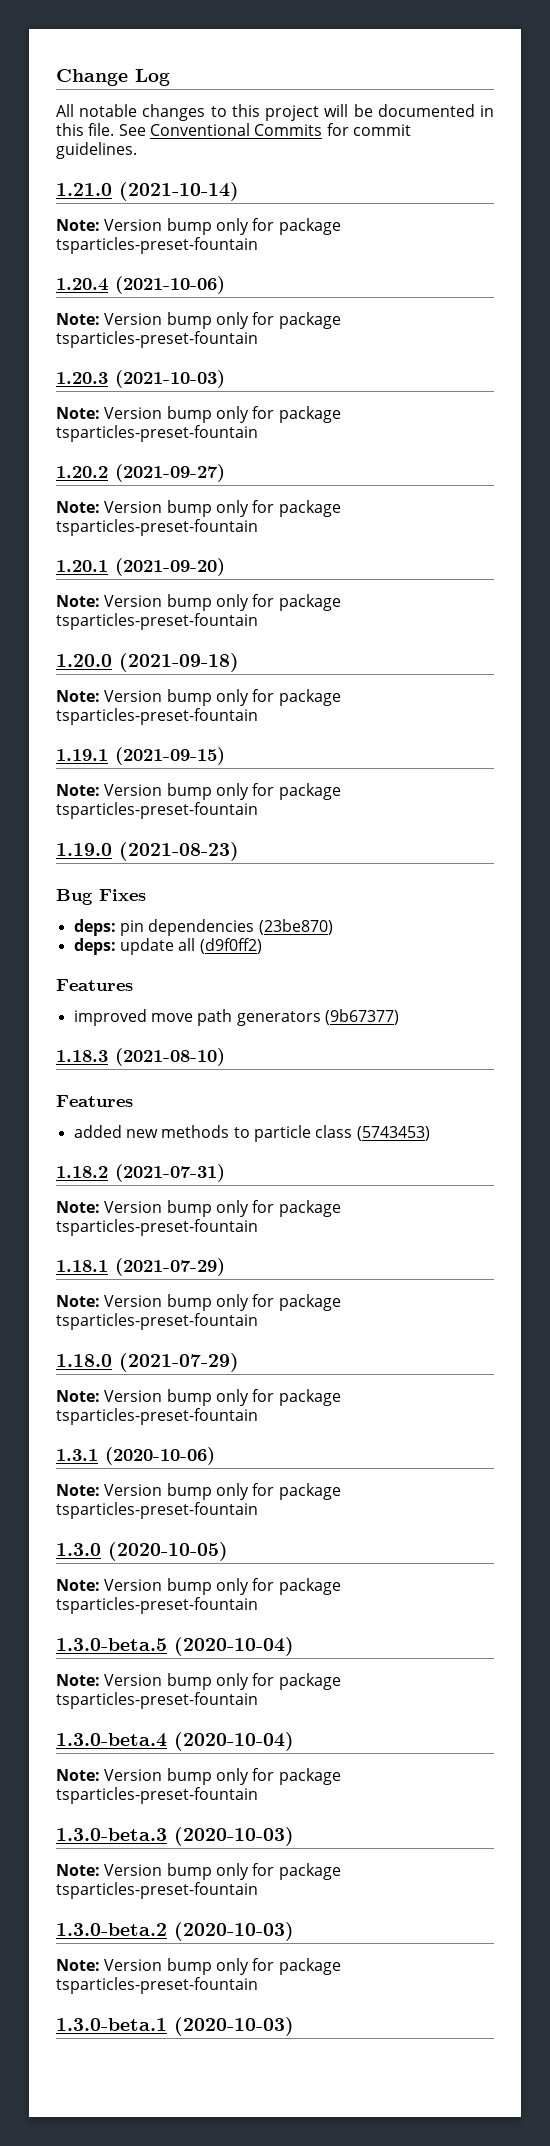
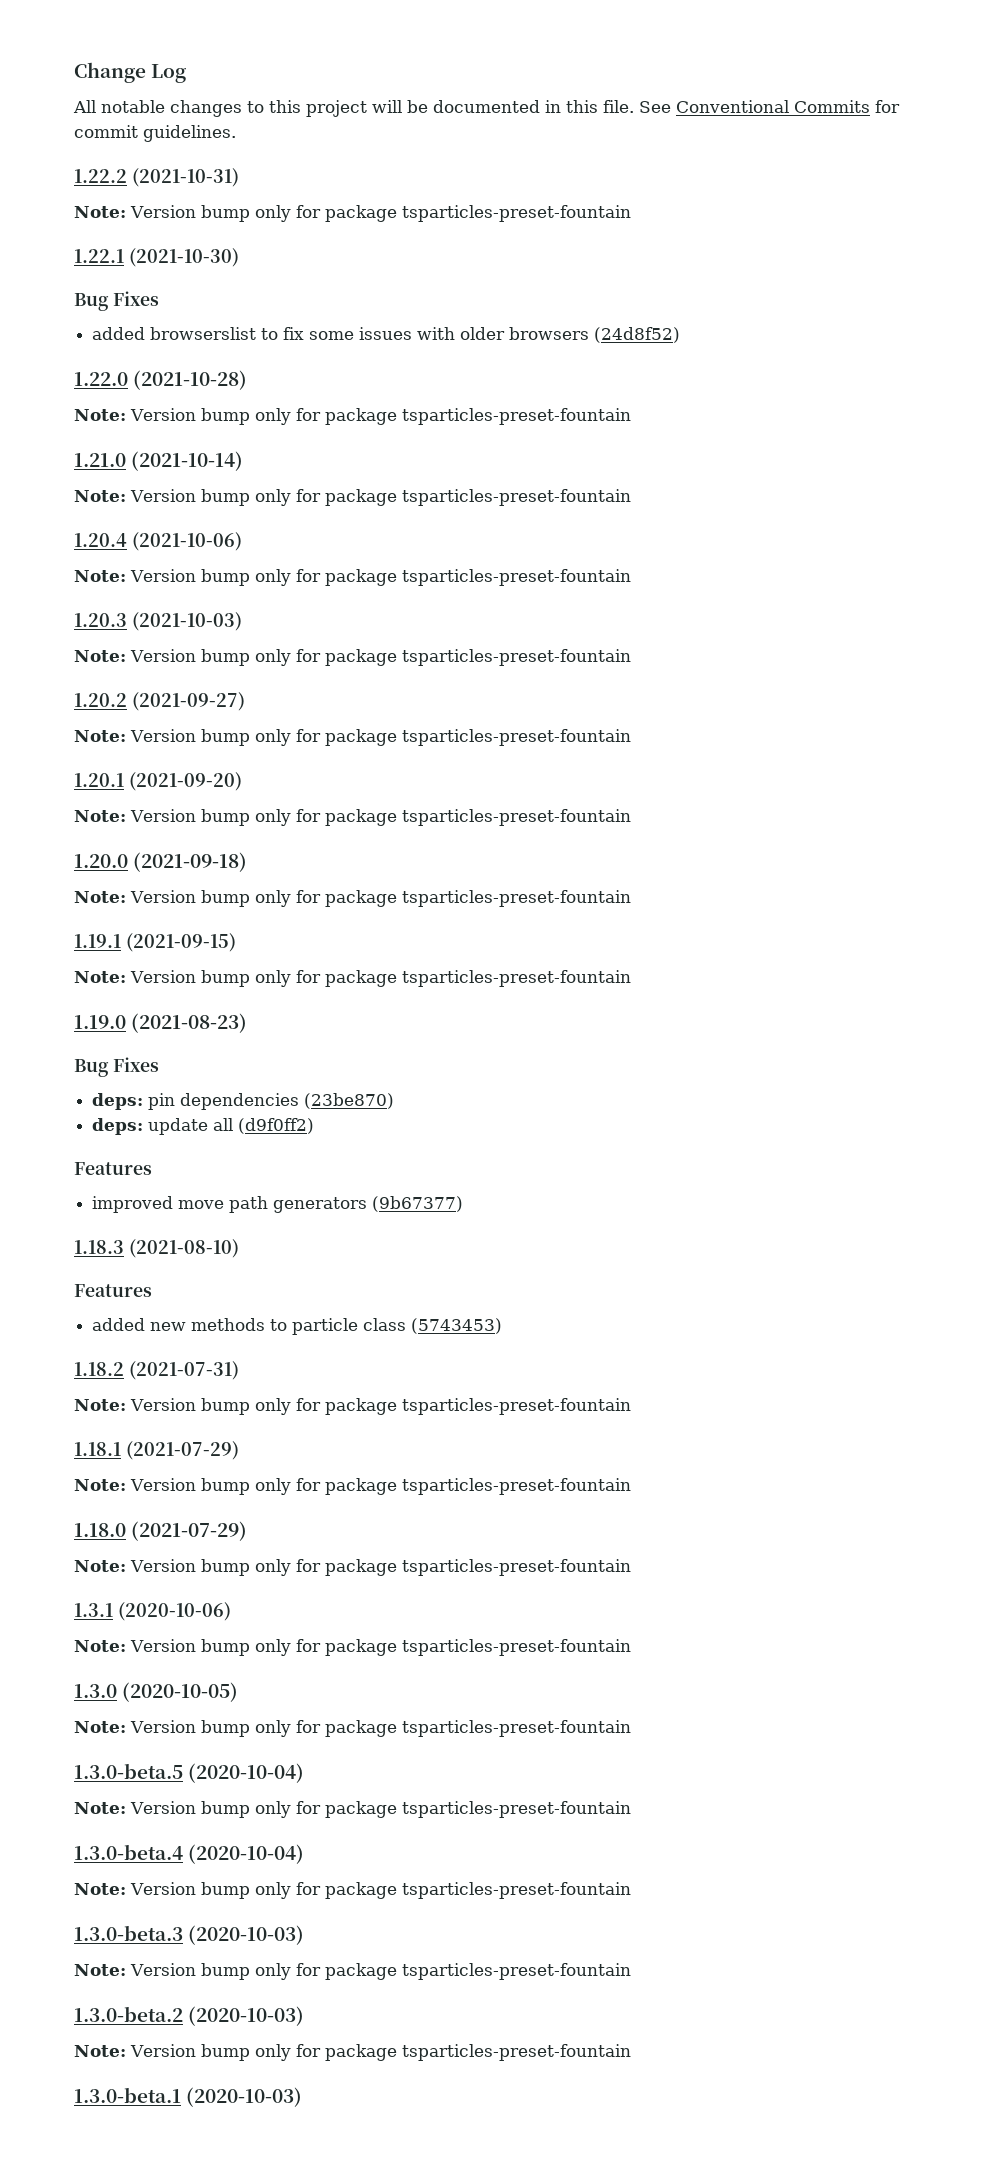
(137, 150) none -> [74,168,239,187] [74,205,631,222] [74,248,239,267] [74,291,159,311] [92,327,681,343] [74,370,248,390] [74,408,631,425] // 1.22.2 (2021-10-31) // Note: Version bump only for package tsparticles-preset-fountain // 1.22.1 (2021-10-30) // Bug Fixes // added browserslist to fix some issues with older browsers (24d8f52) // 1.22.0 (2021-10-28) // Note: Version bump only for package tsparticles-preset-fountain

